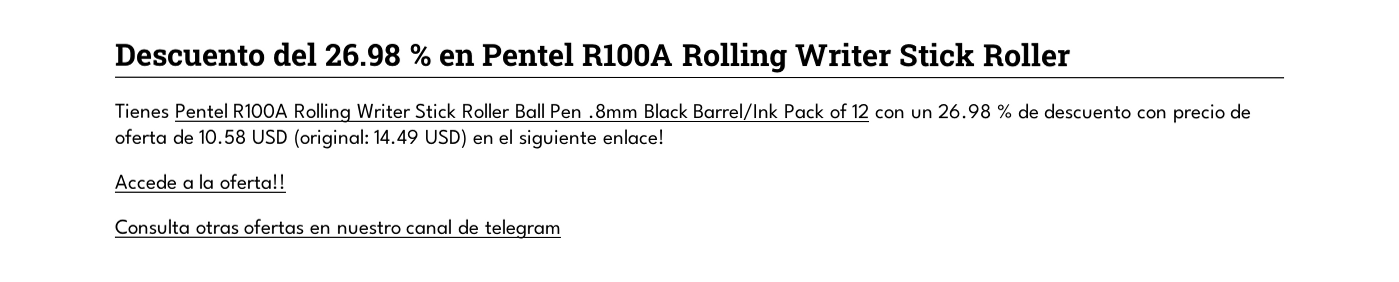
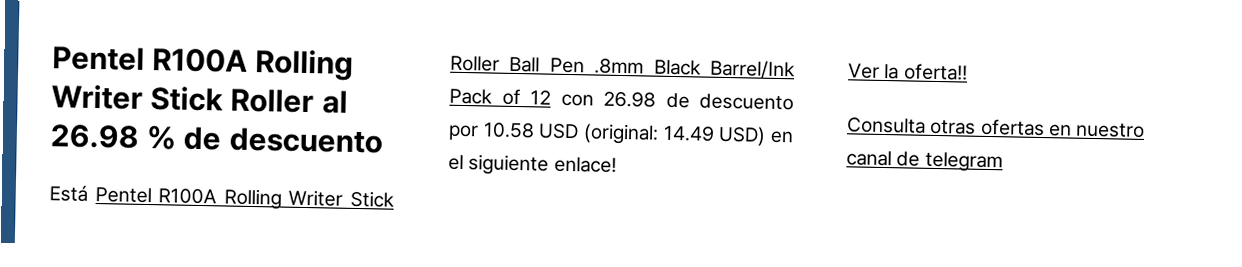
[115,41,1072,74] [115,103,170,119] Descuento del 26.98 % en Pentel R100A Rolling Writer Stick Roller // Tienes -> [52,46,355,81] [51,84,348,114] [50,124,384,154] [49,185,88,202] Pentel R100A Rolling Writer Stick Roller al 26.98 % de descuento // Está
[910,103,1253,124] [114,128,195,145] un 26.98 % de descuento con precio de oferta de -> [603,91,794,111] [448,124,479,141] 26.98 de descuento por
[114,173,194,190] Accede a -> [848,63,880,79] Ver

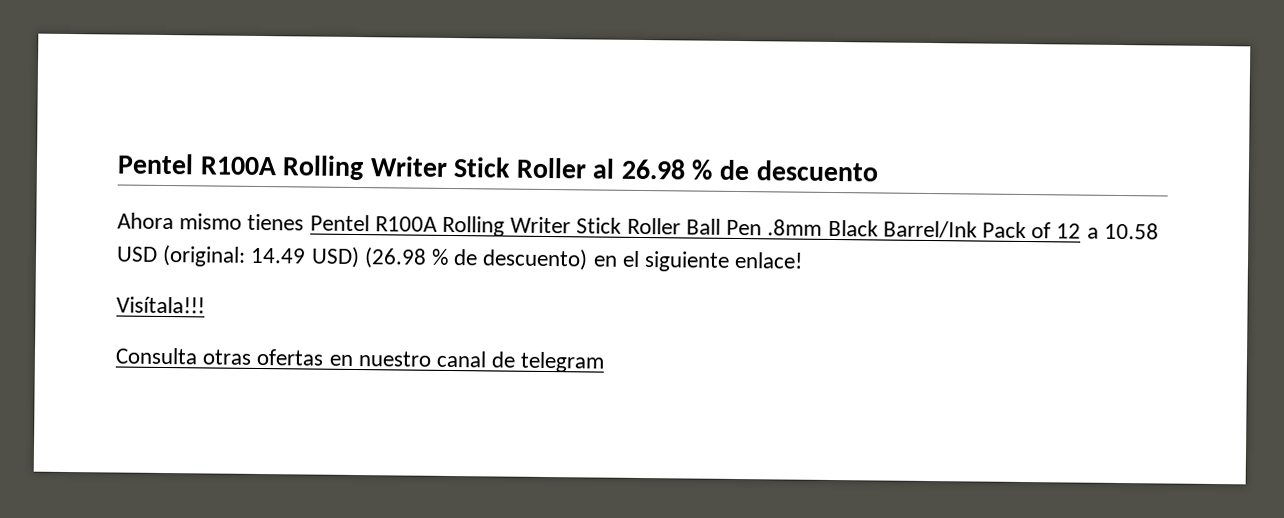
[49,185,88,202] Está -> [117,212,305,231] Ahora mismo tienes
[560,91,794,111] [448,124,479,141] con 26.98 de descuento por -> [1086,227,1099,239] a
(767, 135) none -> [363,247,589,271] (26.98 % de descuento)
[848,63,968,81] Ver la oferta!! -> [116,296,205,314] Visítala!!!

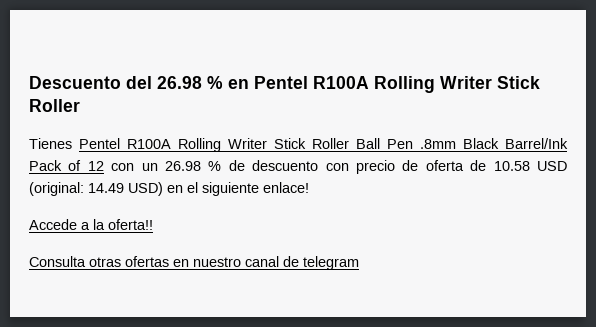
[117,153,879,182] [117,212,305,231] Pentel R100A Rolling Writer Stick Roller al 26.98 % de descuento // Ahora mismo tienes -> [29,76,540,93] [29,99,80,112] [29,138,72,149] Descuento del 26.98 % en Pentel R100A Rolling Writer Stick Roller // Tienes
[1086,227,1099,239] a -> [111,160,487,174] con un 26.98 % de descuento con precio de oferta de
[363,247,589,271] (26.98 % de descuento) -> (163, 189) none
[116,296,205,314] Visítala!!! -> [29,219,153,230] Accede a la oferta!!

